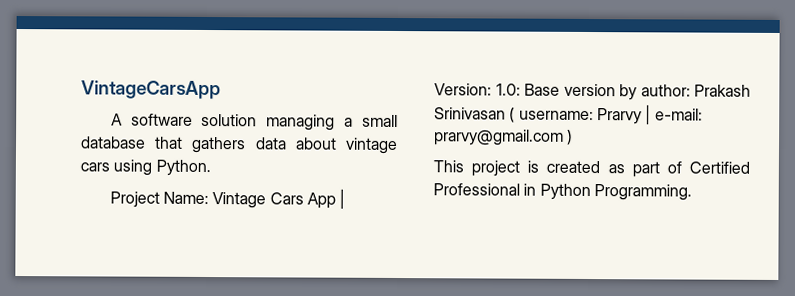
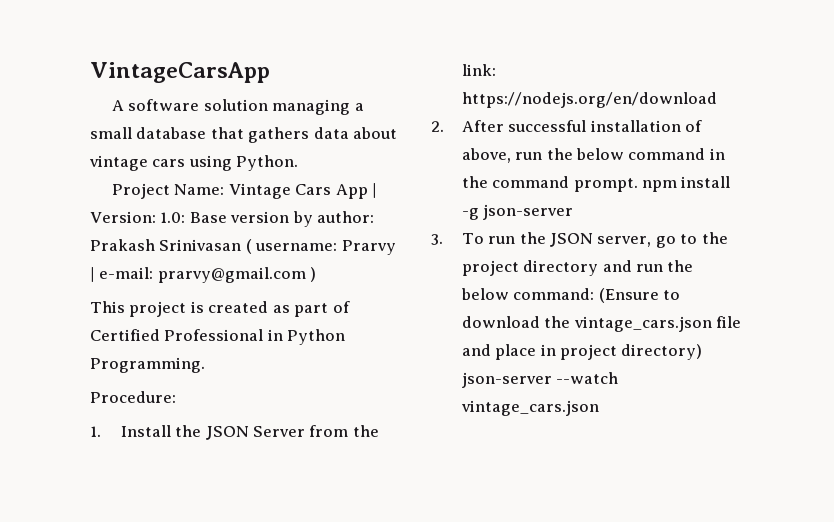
(692, 192) none -> [90,391,176,403] [90,425,379,440] [461,64,496,76] [461,92,717,108] [431,120,702,132] [461,148,725,163] [461,176,731,192] [461,204,574,220] [431,232,728,248] [461,260,694,276] [460,288,680,303] [461,316,741,332] [461,344,703,360] [461,372,619,388] [460,400,599,416] // Procedure: // 1. Install the JSON Server from the link: https://nodejs.org/en/download // 2. After successful installation of above, run the below command in the command prompt. npm install -g json-server // 3. To run the JSON server, go to the project directory and run the below command: (Ensure to download the vintage_cars.json file and place in project directory) json-server --watch vintage_cars.json

